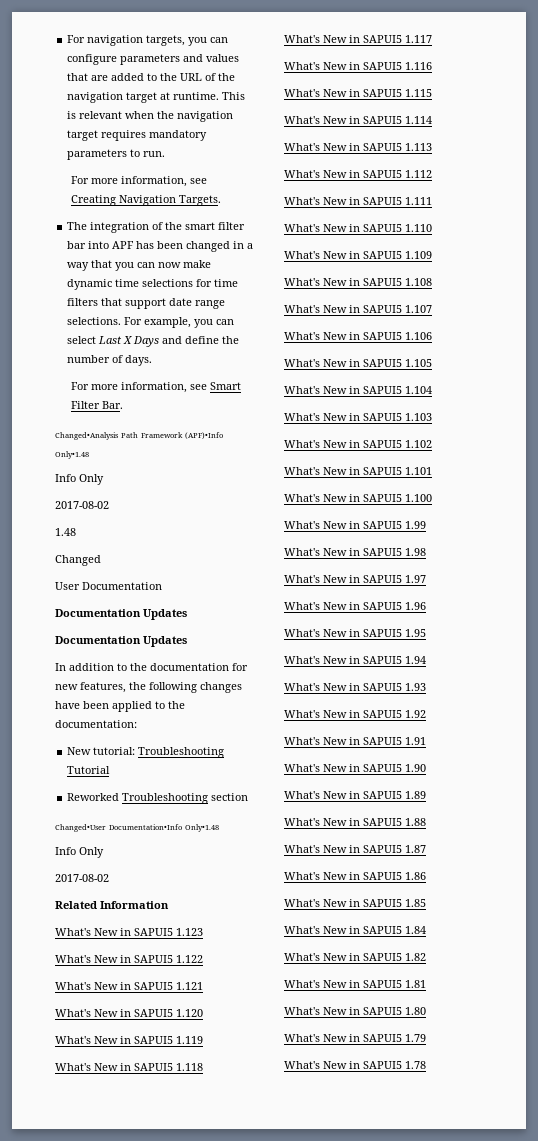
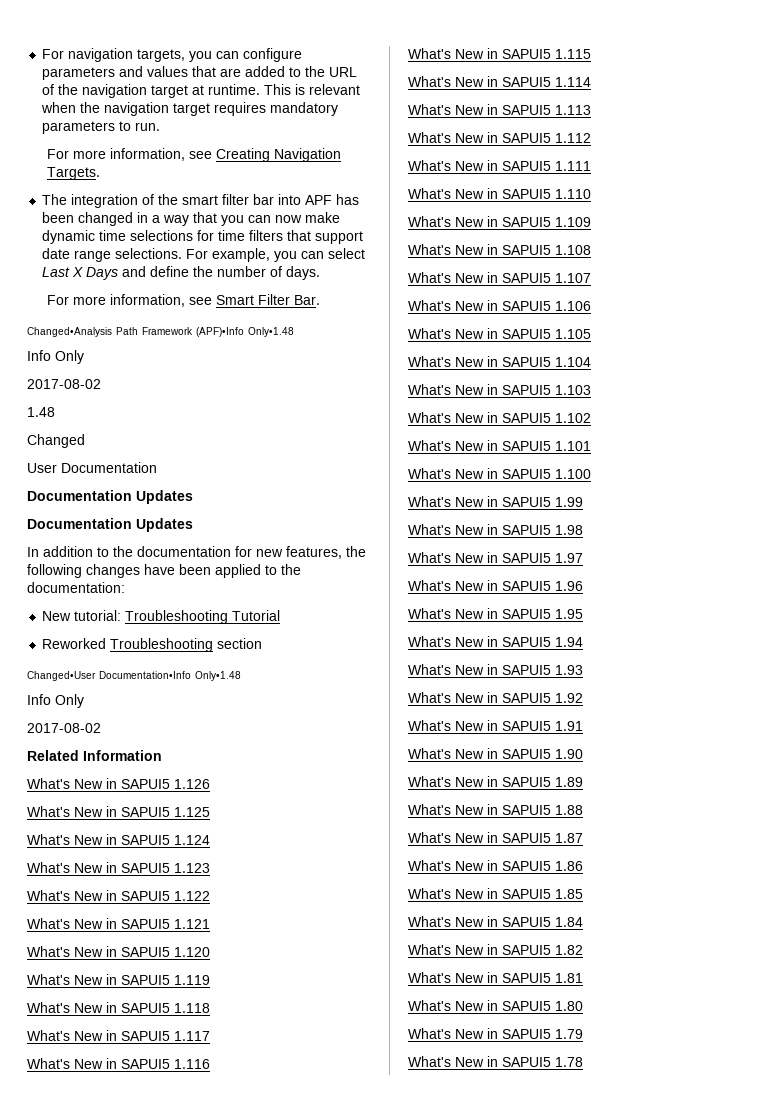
(169, 905) none -> [27,778,210,789] [27,806,210,817] [27,834,210,845] // What's New in SAPUI5 1.126 // What's New in SAPUI5 1.125 // What's New in SAPUI5 1.124

